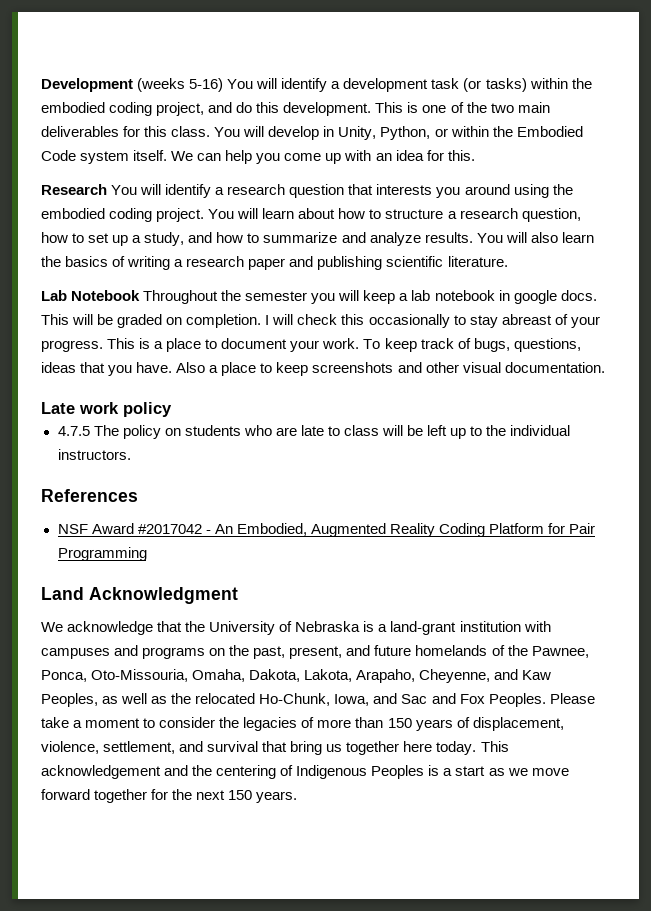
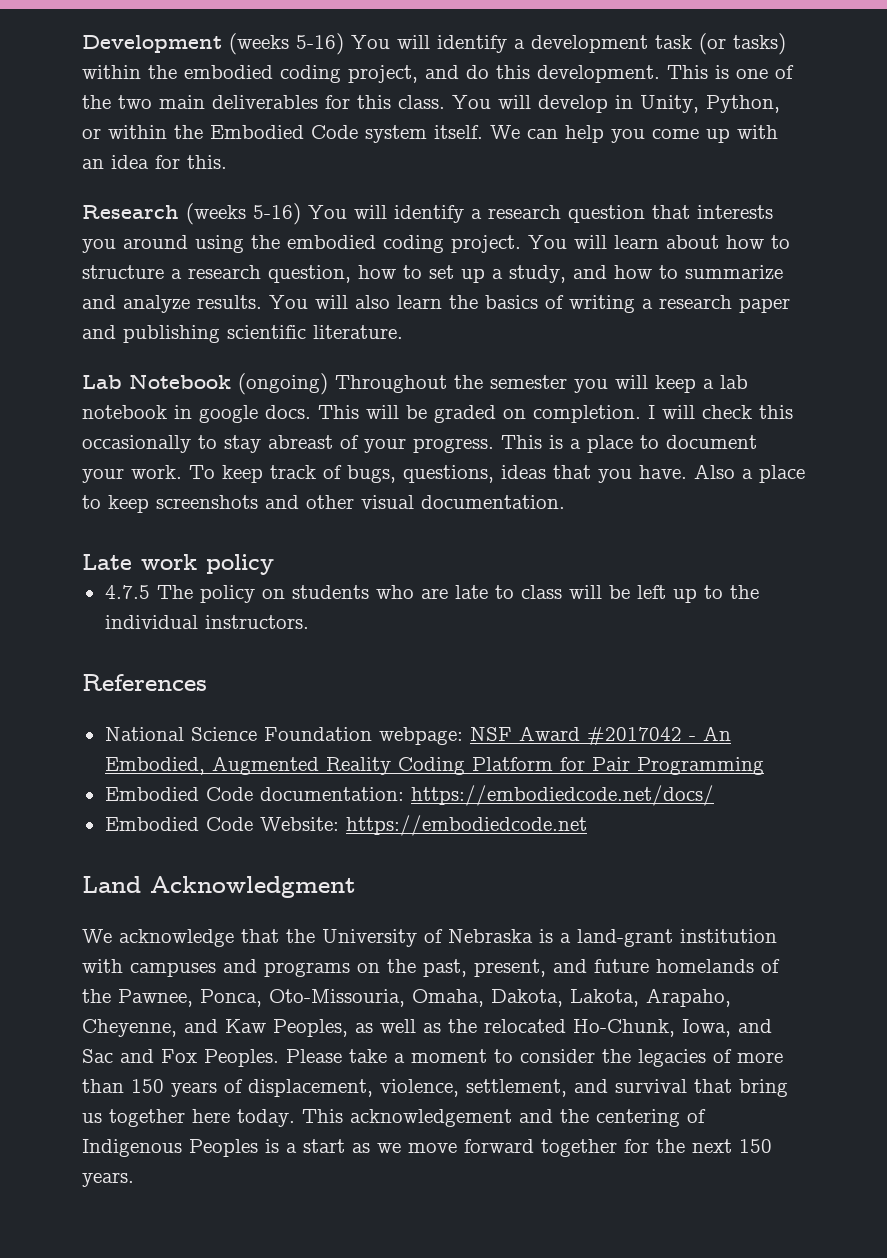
(107, 189) none -> [186,203,301,225] (weeks 5-16)
(141, 295) none -> [238,373,328,395] (ongoing)
(138, 495) none -> [104,727,463,745] National Science Foundation webpage:
(147, 554) none -> [104,785,714,806] [104,815,587,836] // Embodied Code documentation: https://embodiedcode.net/docs/ // Embodied Code Website: https://embodiedcode.net

